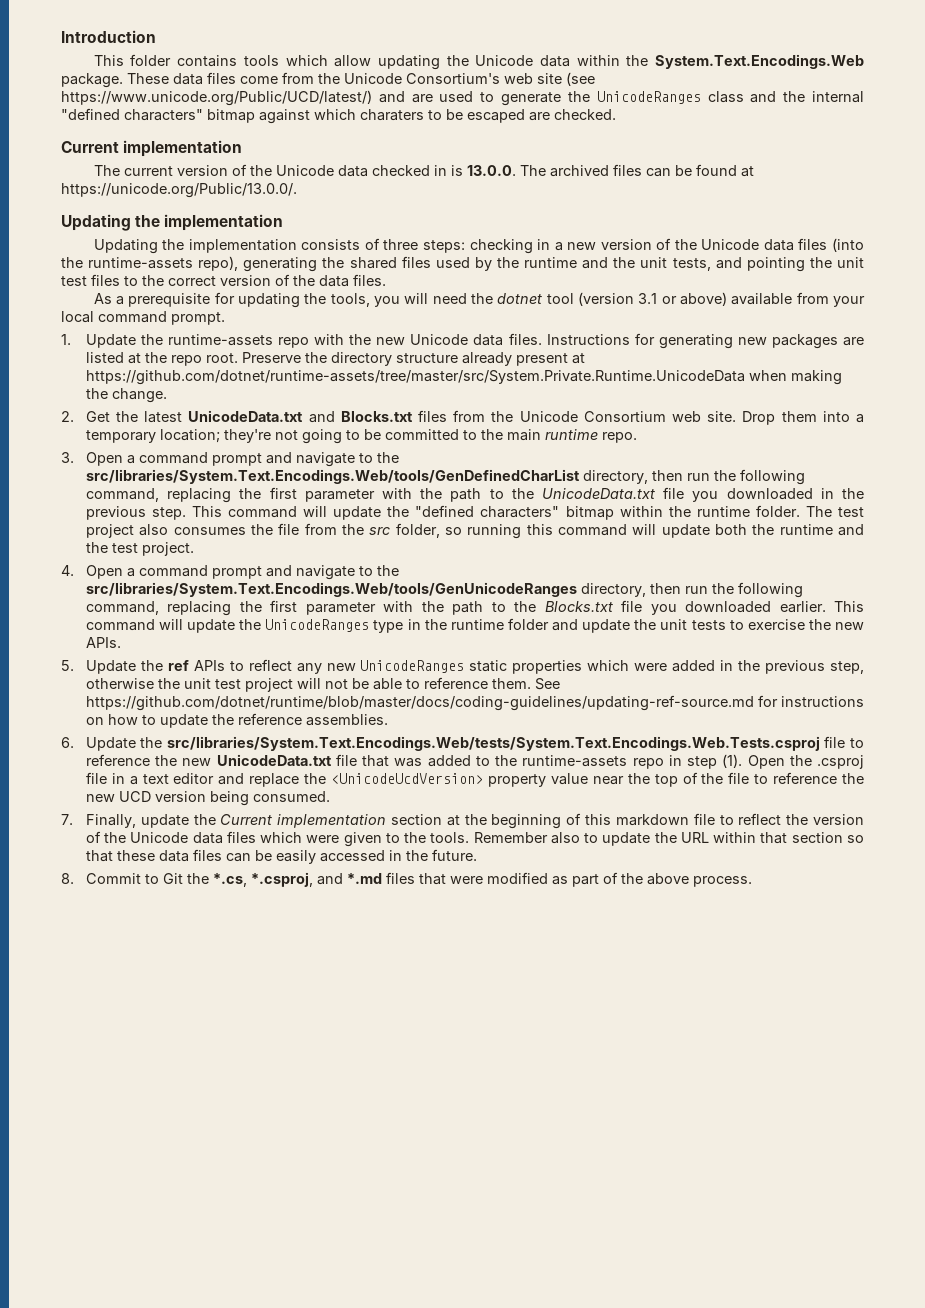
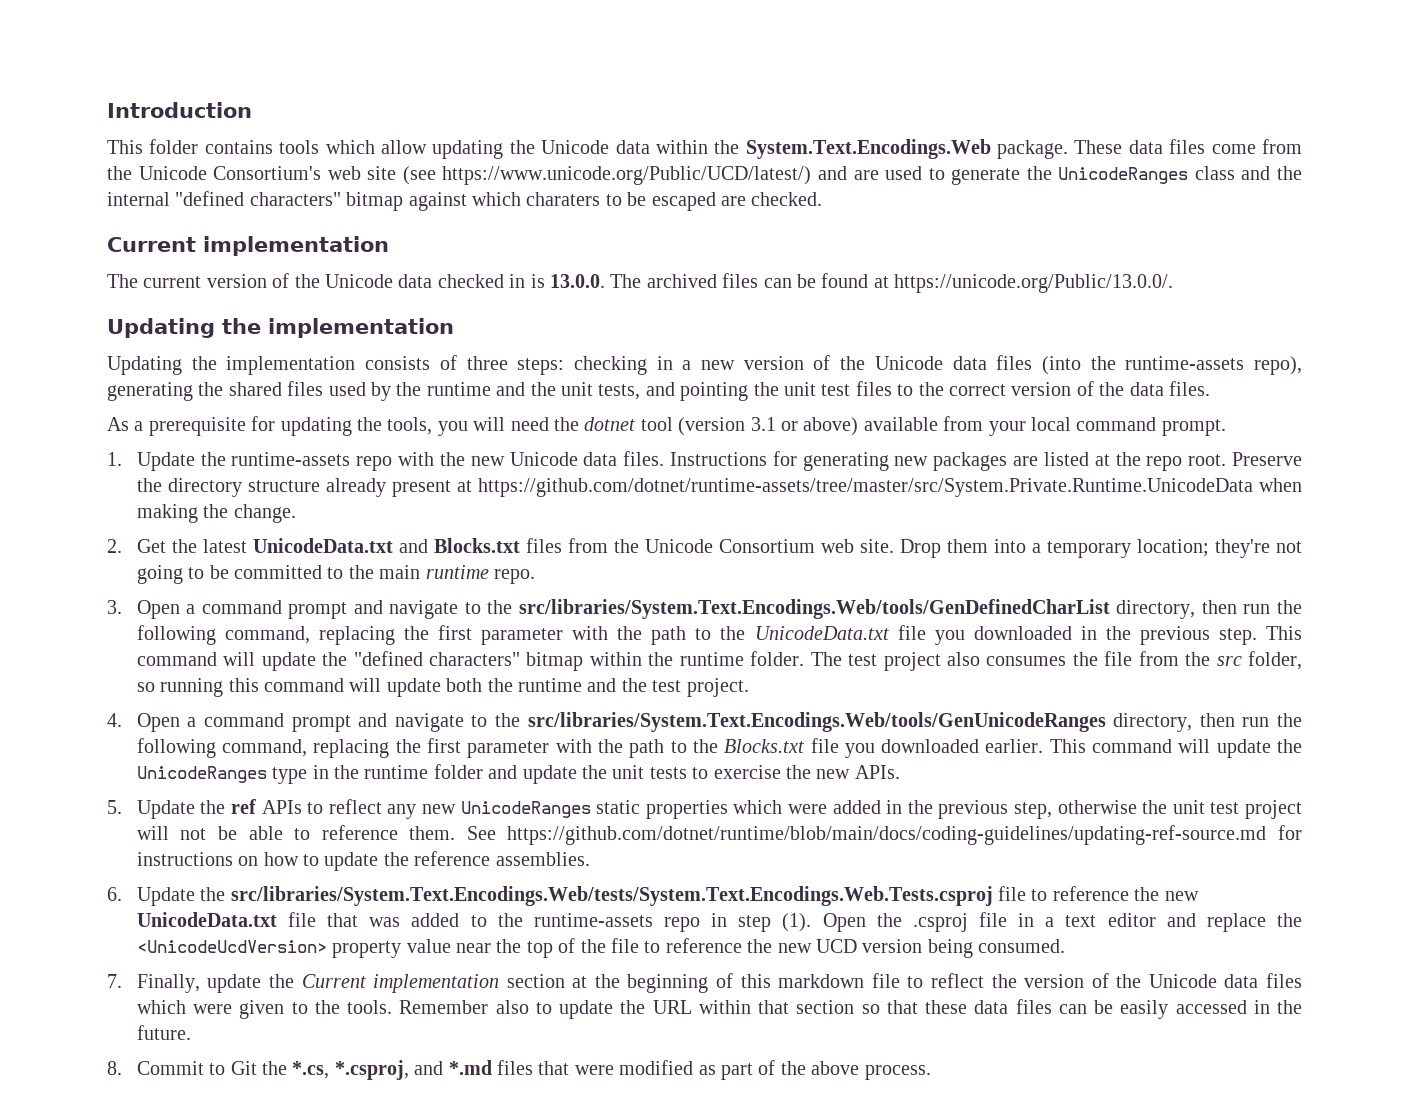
[85,695,754,711] https://github.com/dotnet/runtime/blob/master/docs/coding-guidelines/updating-ref-source.md -> [507,825,1267,845] https://github.com/dotnet/runtime/blob/main/docs/coding-guidelines/updating-ref-source.md

